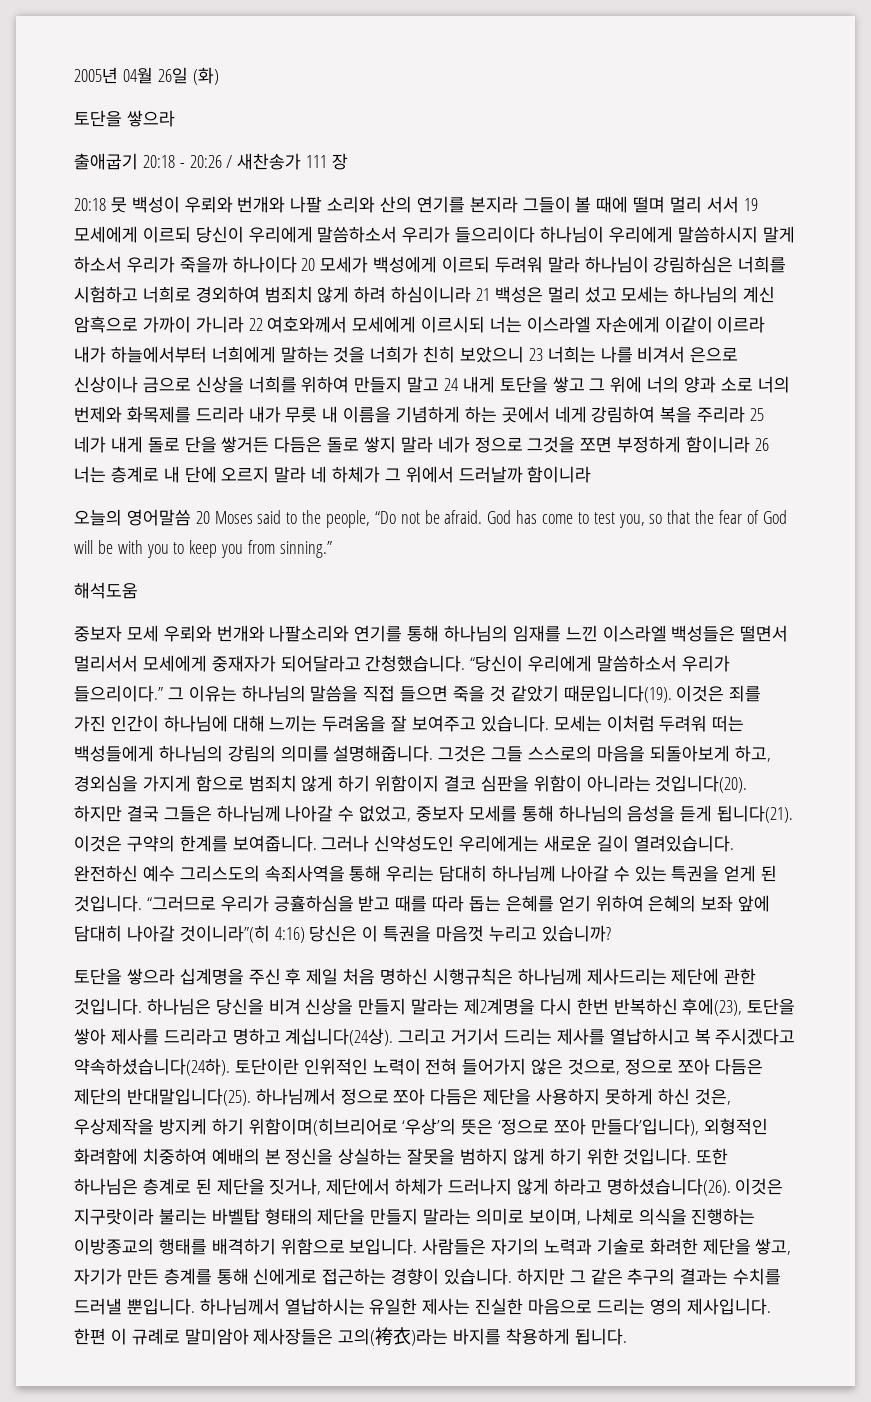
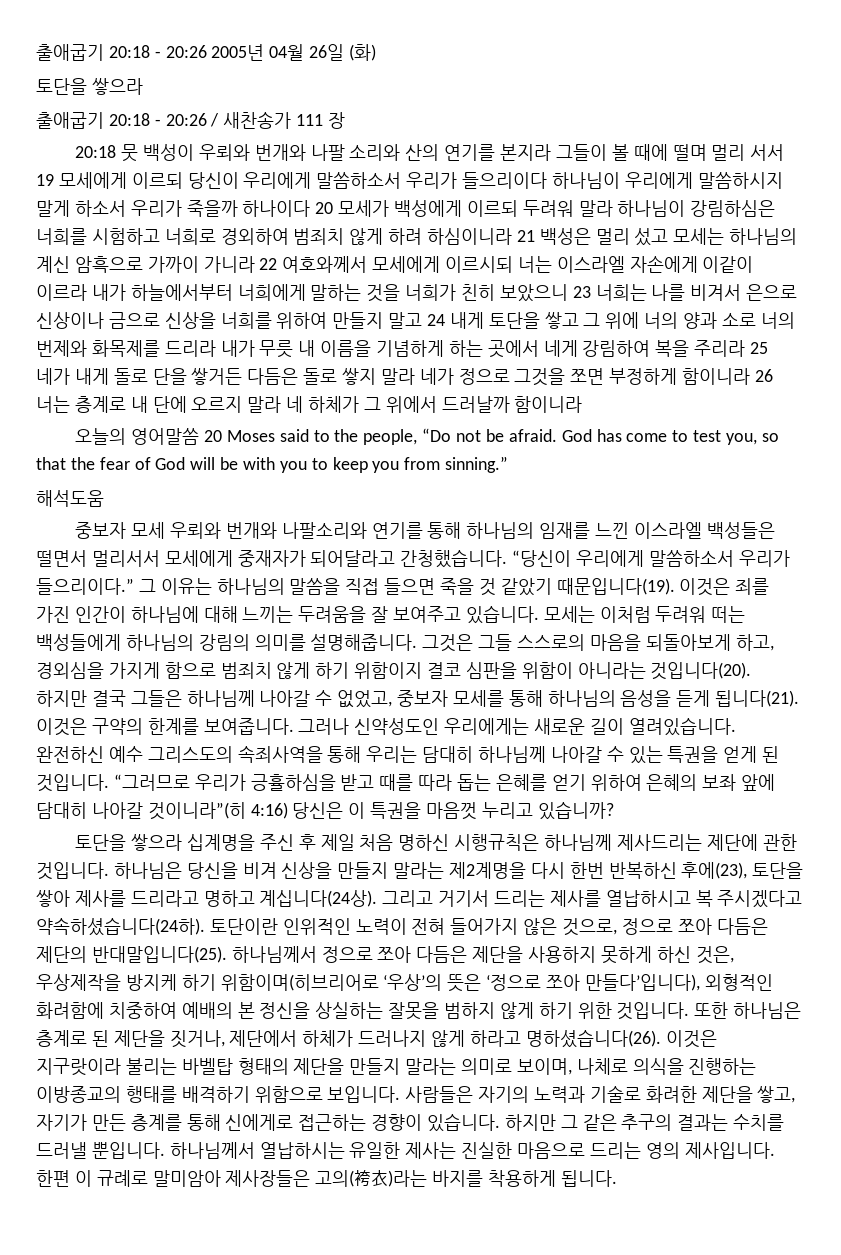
(74, 75) none -> [36,44,207,61] 출애굽기 20:18 - 20:26

